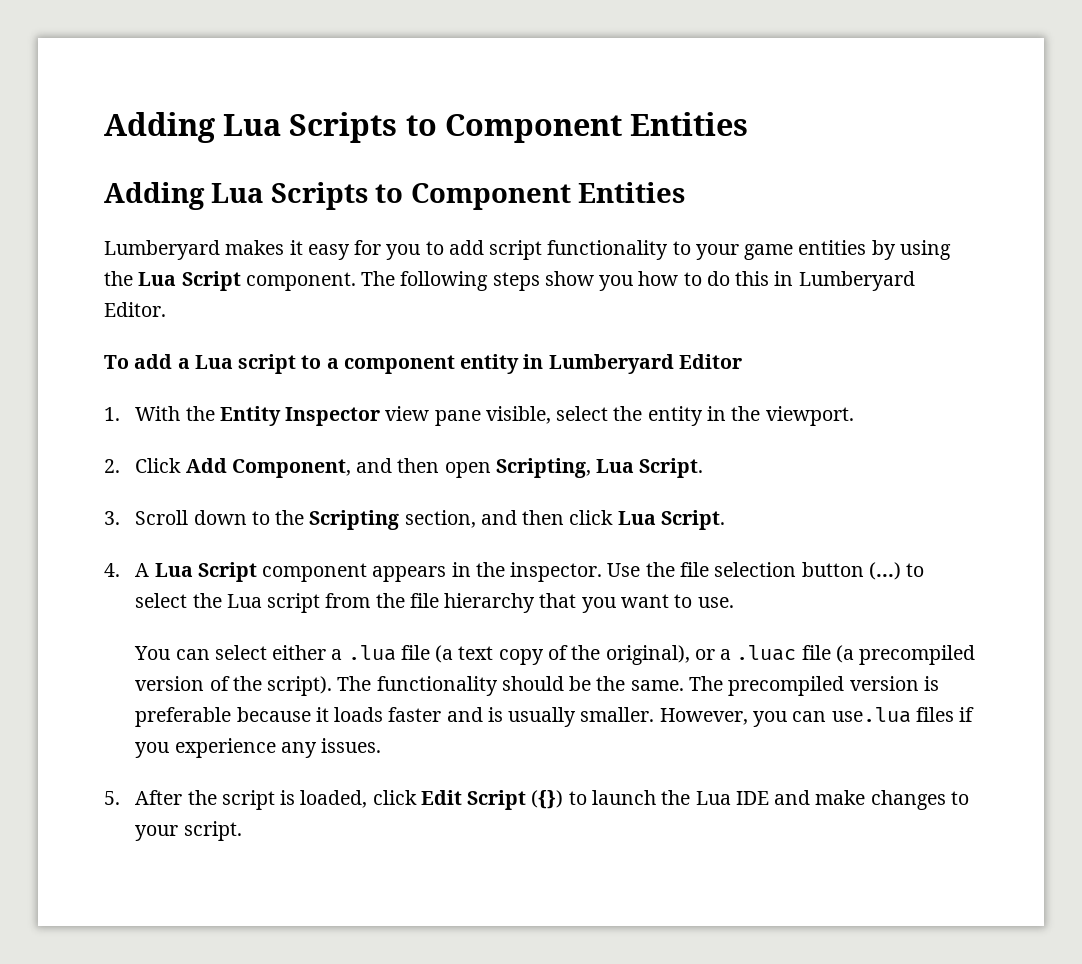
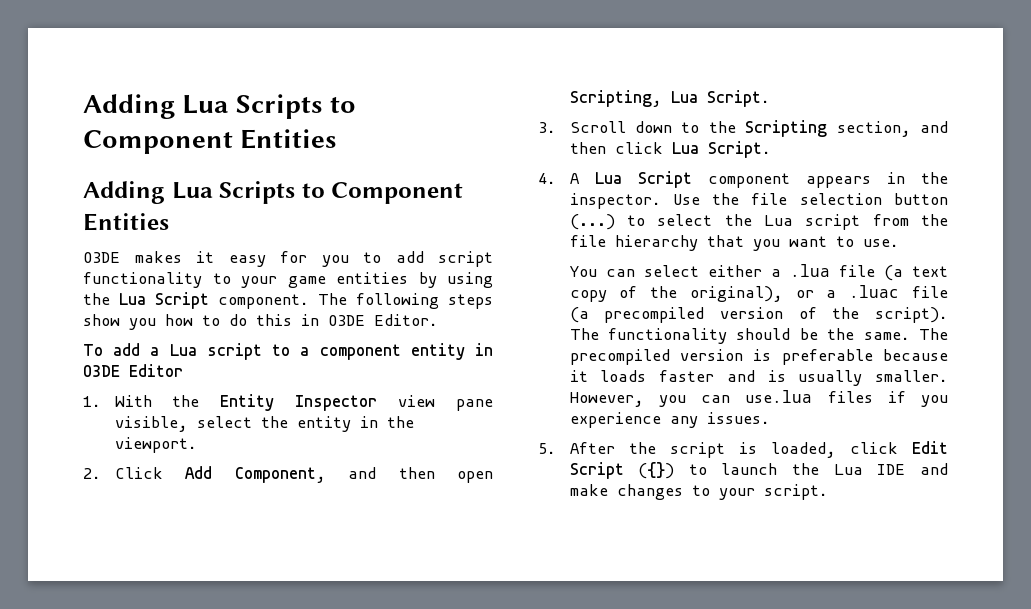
[104,240,220,260] Lumberyard -> [83,252,120,263] O3DE
[798,271,915,291] Lumberyard -> [328,315,365,326] O3DE
[548,354,674,374] Lumberyard -> [83,365,120,377] O3DE

